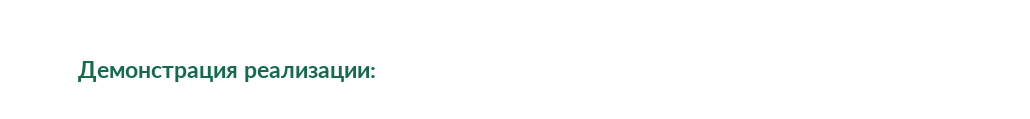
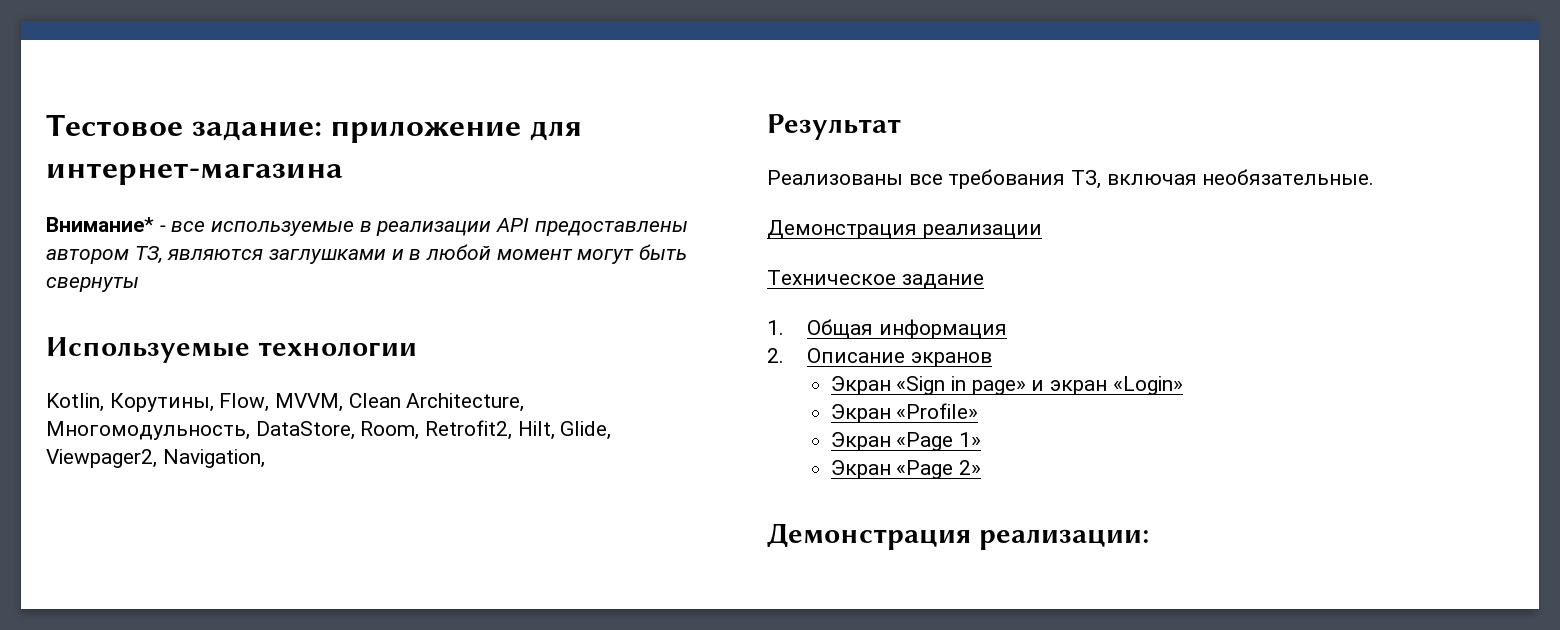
(78, 71) none -> [46,114,582,143] [46,163,343,185] [46,217,688,236] [46,244,688,264] [46,277,139,292] [46,337,417,363] [46,393,525,412] [46,420,612,440] [46,449,265,468] [767,114,901,140] [767,169,1375,189] [767,220,1042,239] [767,270,984,289] [767,319,1008,339] [767,348,993,367] [830,376,1183,395] [830,403,979,423] [830,432,981,451] [830,460,981,479] Тестовое задание: приложение для интернет-магазина // Внимание* - все используемые в реализации API предоставлены автором ТЗ, являются заглушками и в любой момент могут быть свернуты // Используемые технологии // Kotlin, Корутины, Flow, MVVM, Clean Architecture, Многомодульность, DataStore, Room, Retrofit2, Hilt, Glide, Viewpager2, Navigation, // Результат // Реализованы все требования ТЗ, включая необязательные. // Демонстрация реализации // Teхническое задание // 1. Общая информация // 2. Описание экранов // Экран «Sign in page» и экран «Login» // Экран «Profile» // Экран «Page 1» // Экран «Page 2» //

